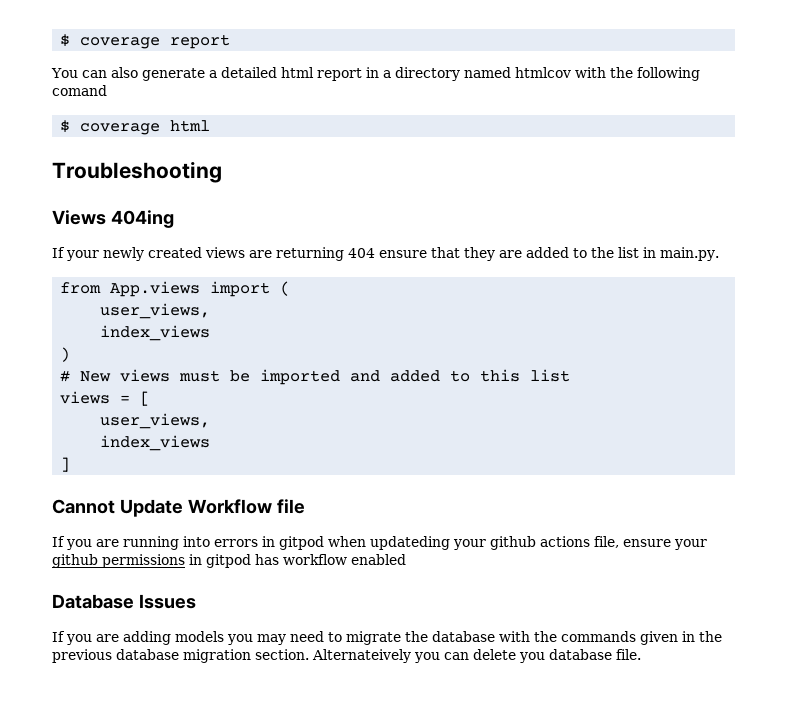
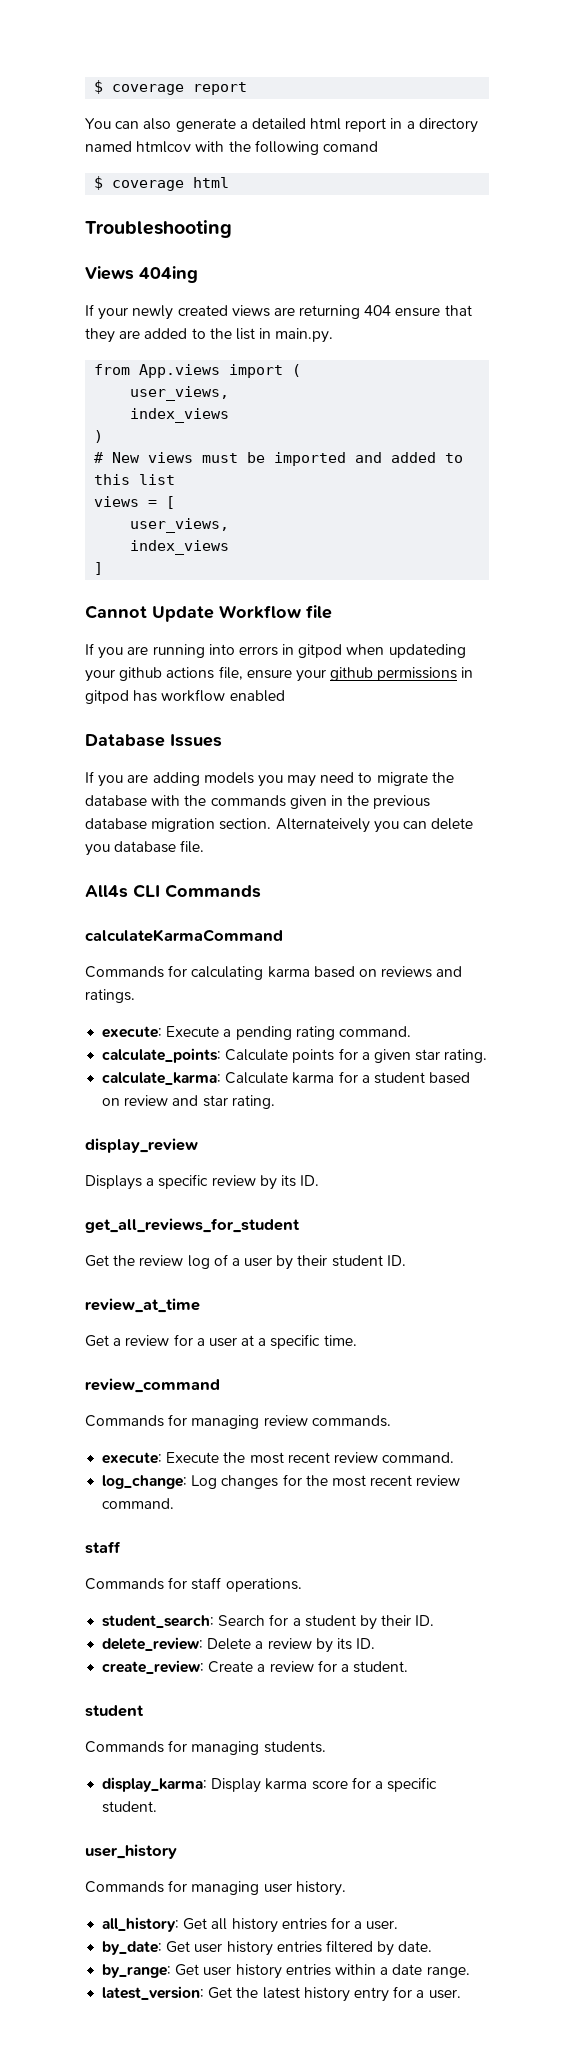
(641, 654) none -> [85,884,261,898] [85,929,283,942] [85,965,463,980] [85,989,135,1003] [102,1026,411,1040] [102,1048,488,1063] [102,1071,471,1085] [102,1095,275,1109] [85,1138,198,1153] [85,1174,320,1190] [85,1218,300,1233] [85,1254,406,1270] [85,1298,200,1313] [85,1334,357,1349] [85,1378,220,1393] [85,1414,391,1429] [102,1452,455,1464] [102,1474,461,1489] [102,1498,175,1509] [85,1541,121,1554] [85,1577,302,1592] [102,1614,435,1630] [102,1637,376,1653] [102,1660,409,1674] [85,1705,144,1717] [85,1740,326,1755] [102,1777,438,1793] [102,1801,158,1813] [85,1844,177,1859] [85,1880,346,1896] [102,1917,399,1933] [102,1940,433,1956] [102,1964,470,1979] [102,1986,461,2002] // All4s CLI Commands // calculateKarmaCommand // Commands for calculating karma based on reviews and ratings. // execute: Execute a pending rating command. // calculate_points: Calculate points for a given star rating. // calculate_karma: Calculate karma for a student based on review and star rating. // display_review // Displays a specific review by its ID. // get_all_reviews_for_student // Get the review log of a user by their student ID. // review_at_time // Get a review for a user at a specific time. // review_command // Commands for managing review commands. // execute: Execute the most recent review command. // log_change: Log changes for the most recent review command. // staff // Commands for staff operations. // student_search: Search for a student by their ID. // delete_review: Delete a review by its ID. // create_review: Create a review for a student. // student // Commands for managing students. // display_karma: Display karma score for a specific student. // user_history // Commands for managing user history. // all_history: Get all history entries for a user. // by_date: Get user history entries filtered by date. // by_range: Get user history entries within a date range. // latest_version: Get the latest history entry for a user.

